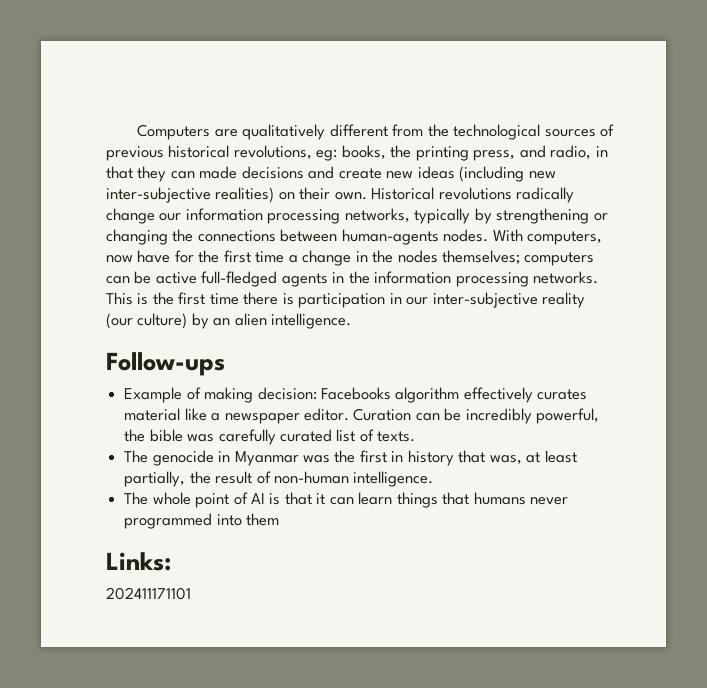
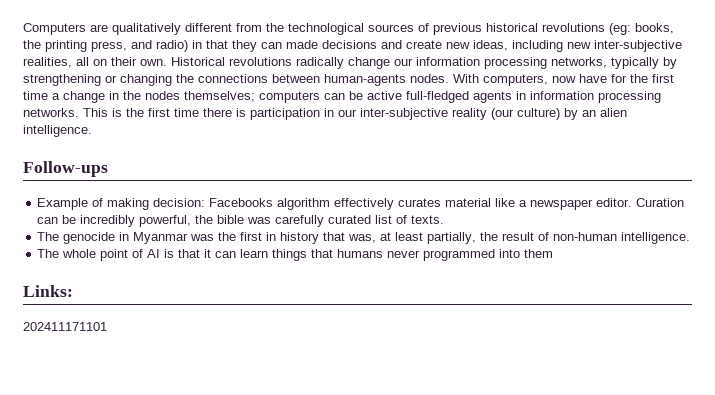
[233,145,338,161] revolutions, eg: -> [542,23,631,35] revolutions (eg:
[550,145,592,160] radio, -> [156,40,188,52] radio)
[417,166,556,182] [106,187,275,203] ideas (including new inter-subjective realities) -> [473,40,682,52] [23,57,89,68] ideas, including new inter-subjective realities, all
[348,271,370,284] the -> (526, 95) none

